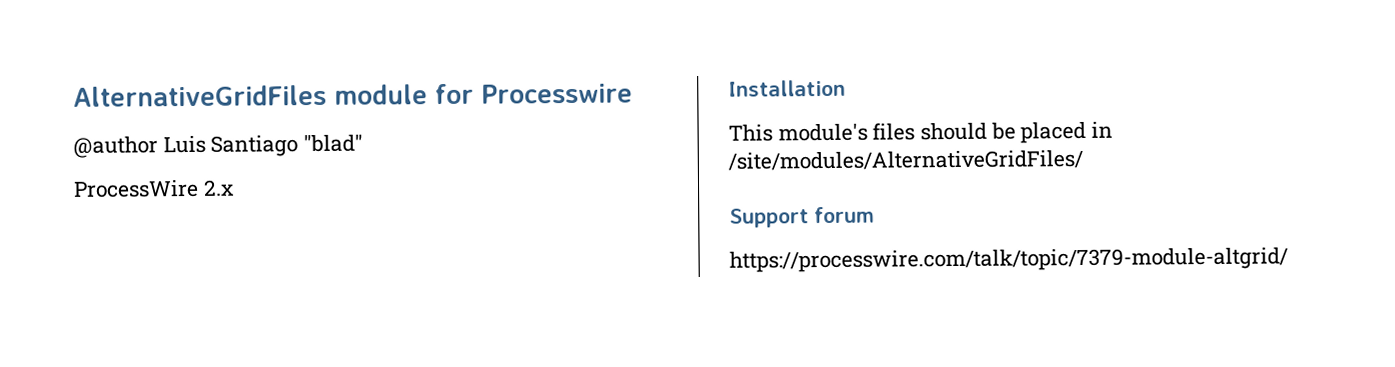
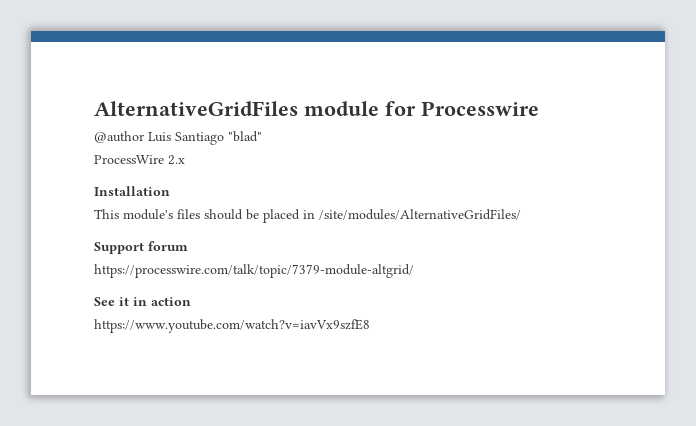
(1288, 260) none -> [94,297,191,306] [94,319,370,333] // See it in action // https://www.youtube.com/watch?v=iavVx9szfE8

